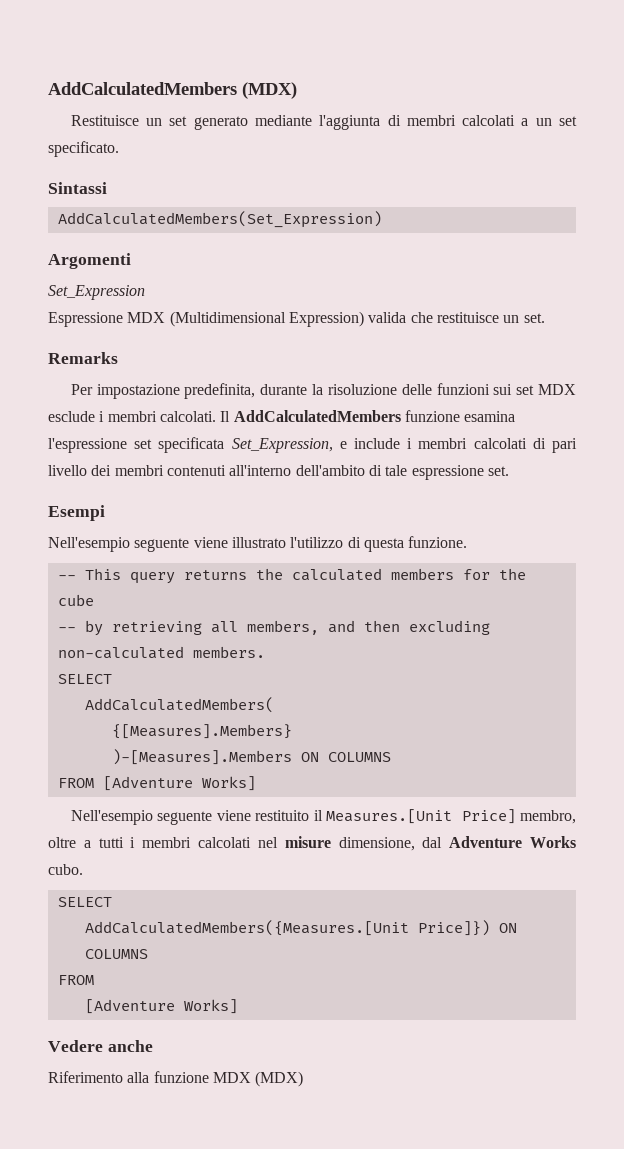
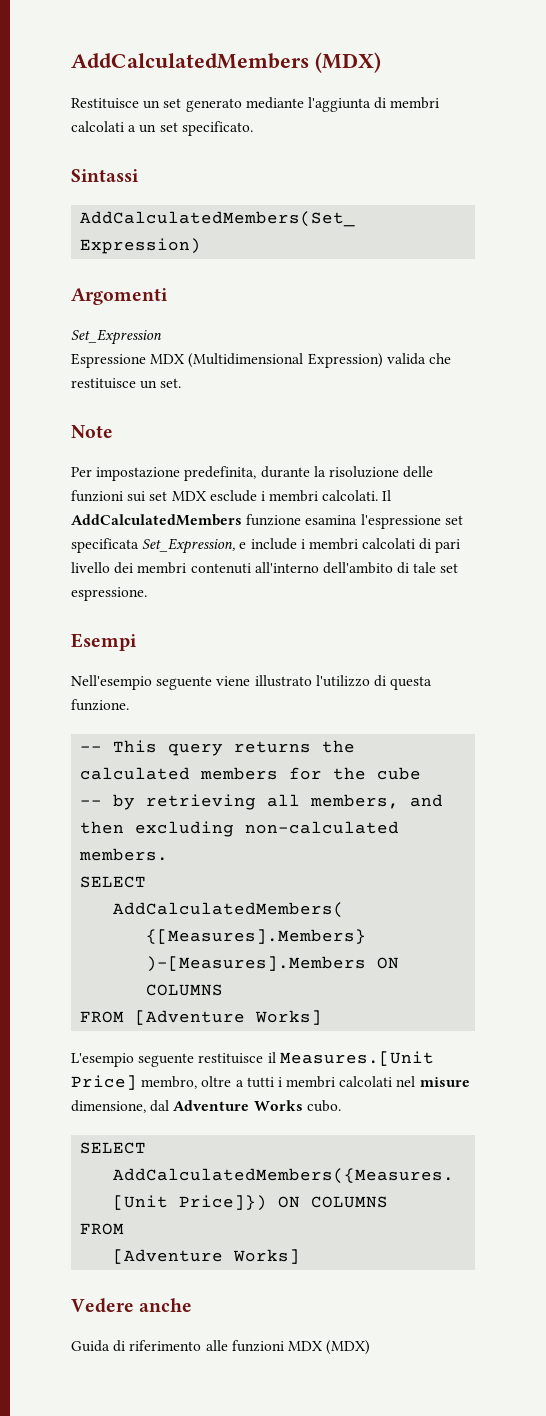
[48,352,118,364] Remarks -> [71,425,113,438] Note
[411,465,509,480] espressione set. -> [440,563,459,573] [71,587,147,601] set espressione.
[70,810,310,825] Nell'esempio seguente viene restituito -> [71,1053,264,1067] L'esempio seguente restituisce
[48,1071,209,1083] Riferimento alla funzione -> [71,1340,284,1352] Guida di riferimento alle funzioni

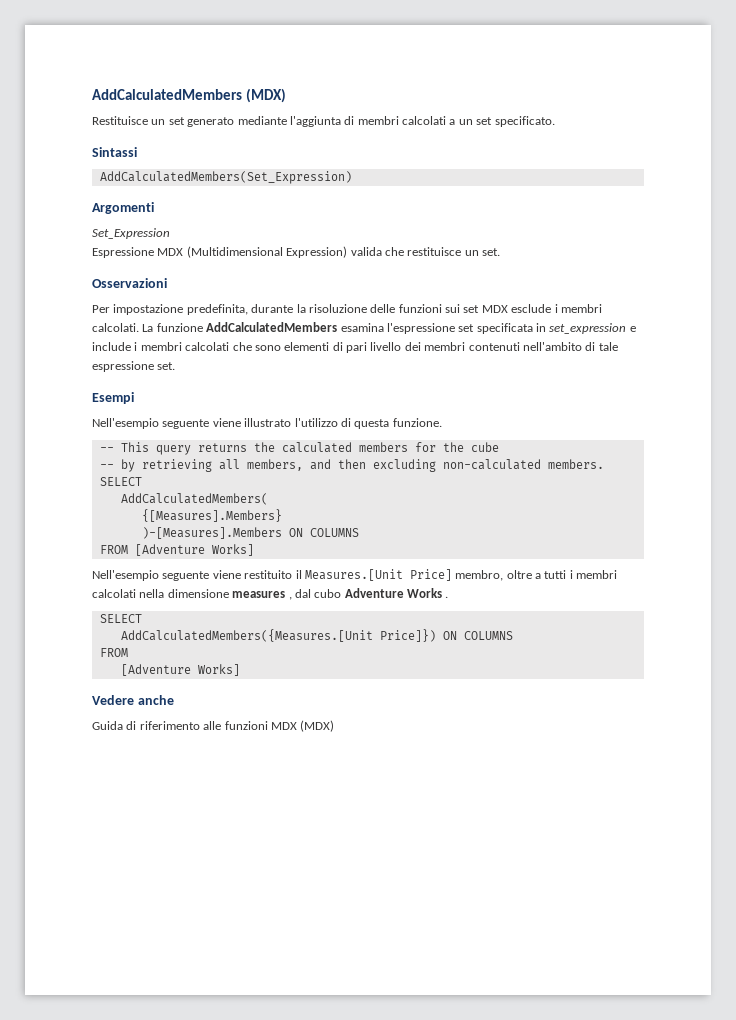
[71,425,113,438] Note -> [92,278,167,288] Osservazioni
[382,490,392,501] [71,514,302,526] Il AddCalculatedMembers funzione -> [142,322,338,332] La funzione AddCalculatedMembers
[142,538,236,554] Set_Expression, -> [536,323,627,334] in set_expression
(416, 543) none -> [232,342,330,351] che sono elementi
[254,562,459,574] [71,587,147,601] all'interno dell'ambito di tale set espressione. -> [522,342,618,351] [92,361,176,372] nell'ambito di tale espressione set.
[71,1053,264,1067] L'esempio seguente restituisce -> [92,570,293,581] Nell'esempio seguente viene restituito
[396,1076,470,1087] [71,1100,170,1113] nel misure dimensione, dal -> [139,589,342,600] nella dimensione measures , dal cubo
[306,1100,341,1112] cubo. -> [445,596,449,598] .

